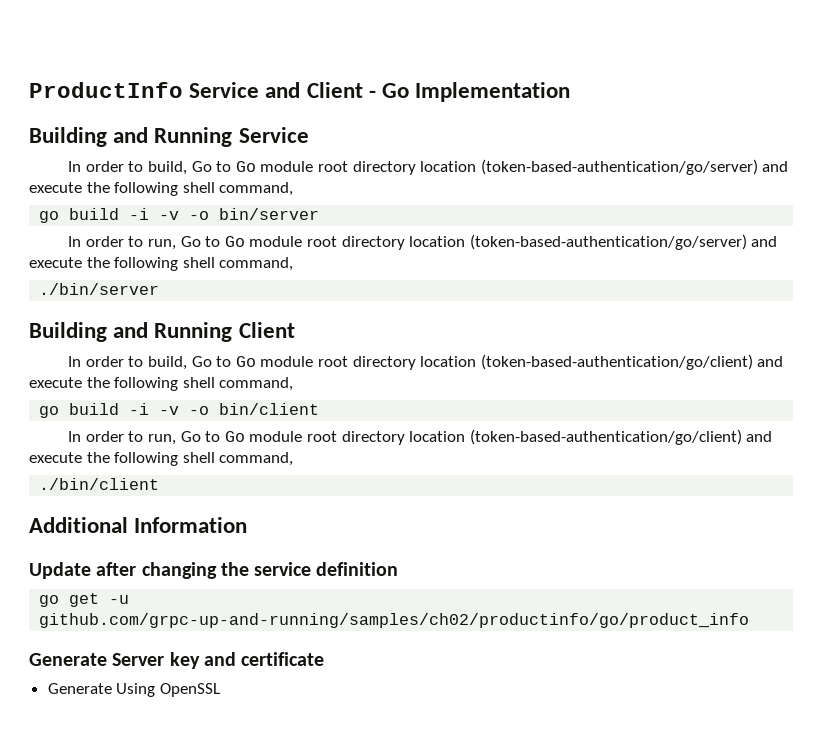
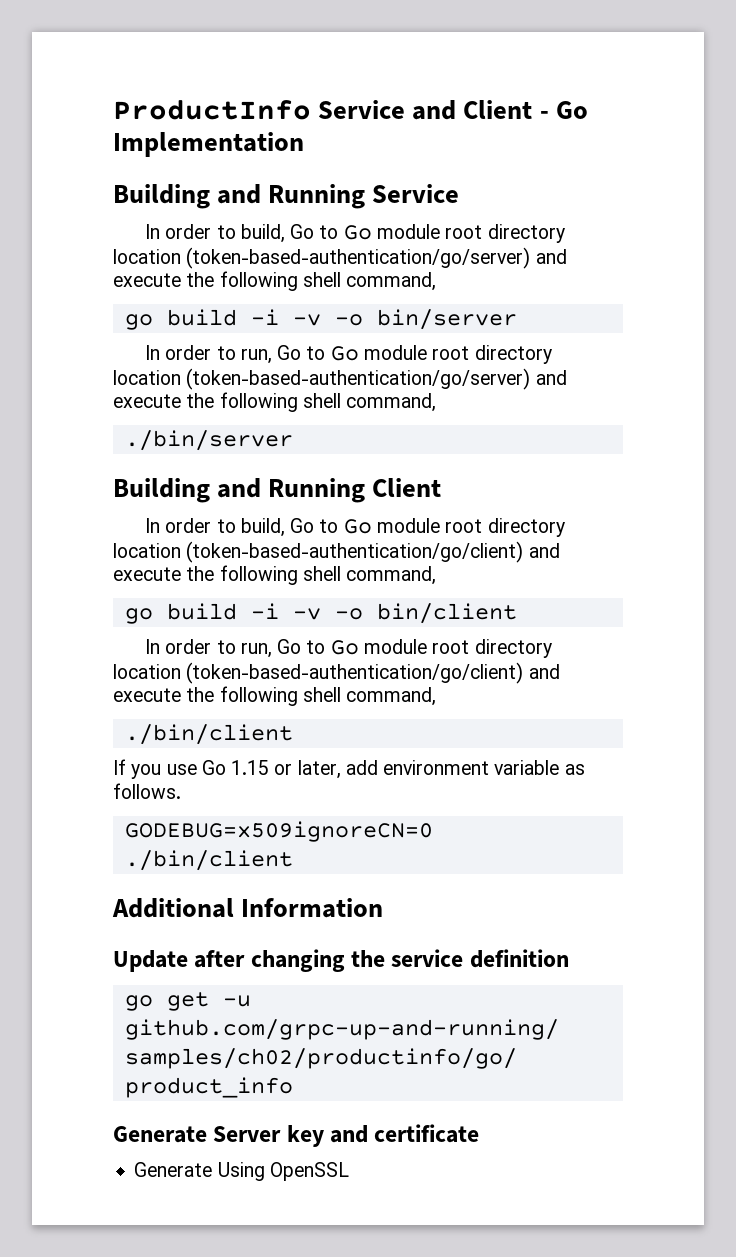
(160, 484) none -> [113,759,585,779] [113,783,181,799] [124,821,433,842] [124,850,293,871] // If you use Go 1.15 or later, add environment variable as follows. // GODEBUG=x509ignoreCN=0 ./bin/client

